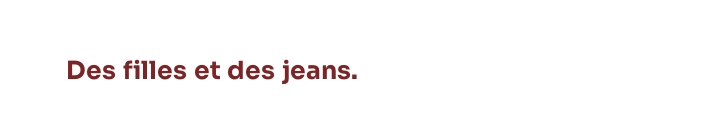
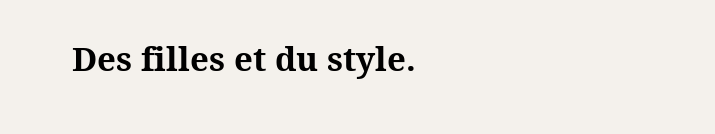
[227,59,358,85] des jeans. -> [275,46,416,79] du style.

